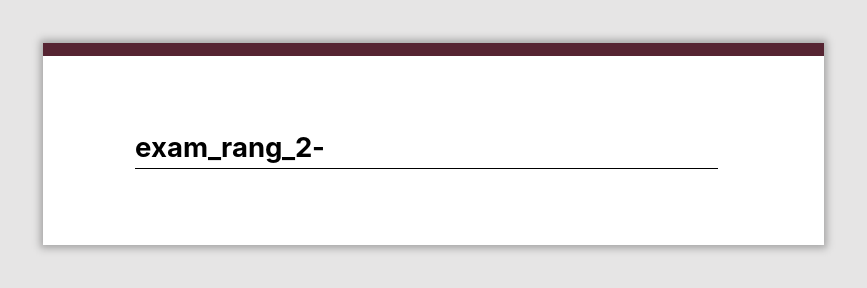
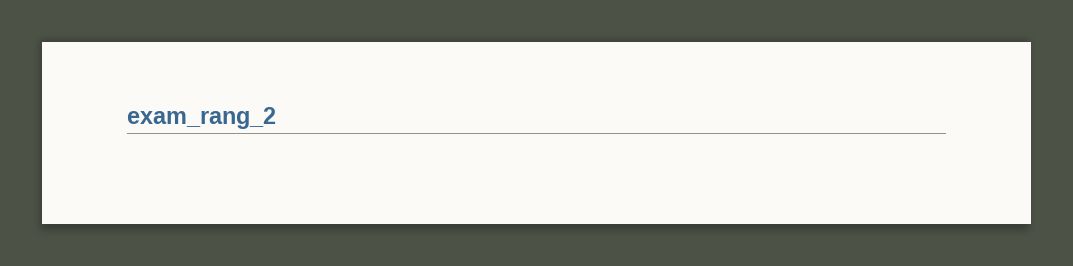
[135,137,325,163] exam_rang_2- -> [127,107,276,129] exam_rang_2

